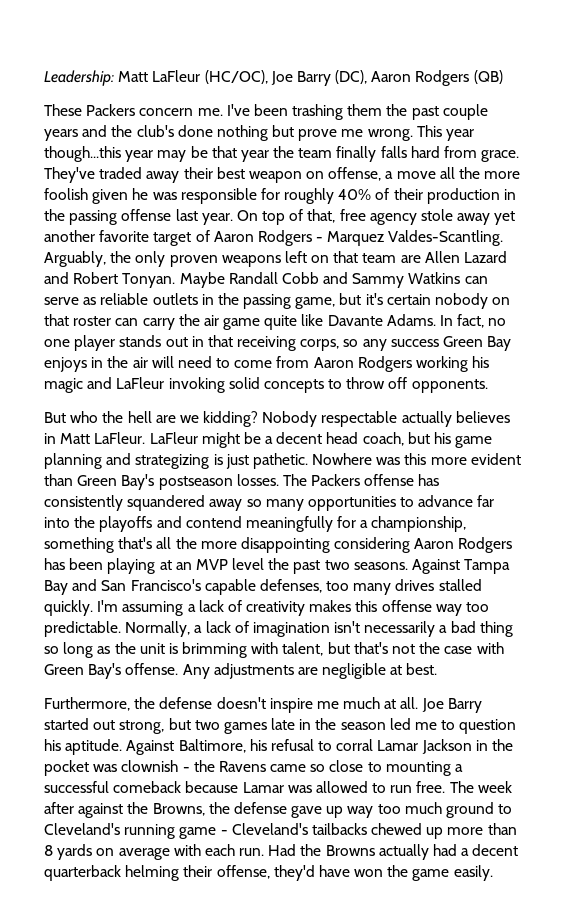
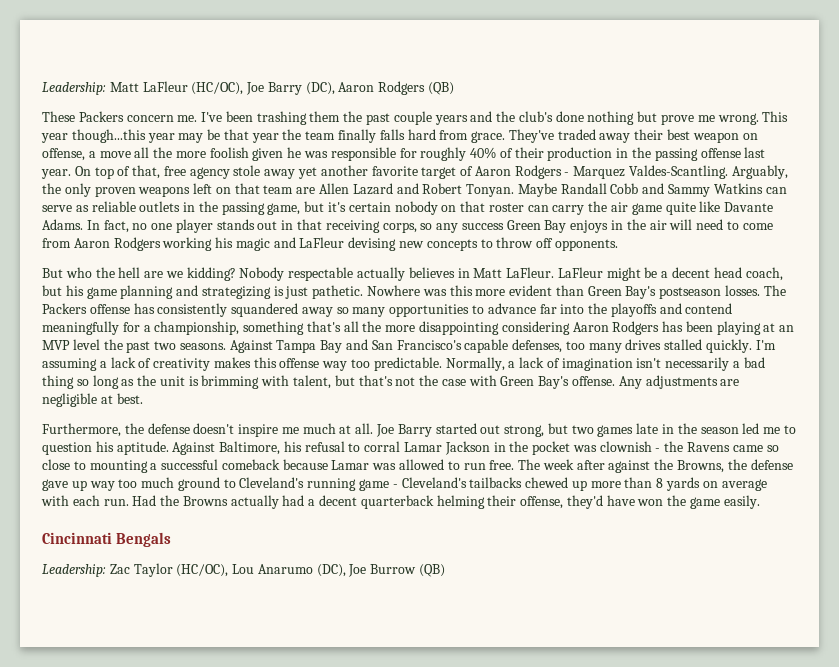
[168,377,260,393] invoking solid -> [348,237,425,251] devising new
(493, 873) none -> [42,532,172,547] [42,563,446,577] // Cincinnati Bengals // Leadership: Zac Taylor (HC/OC), Lou Anarumo (DC), Joe Burrow (QB)

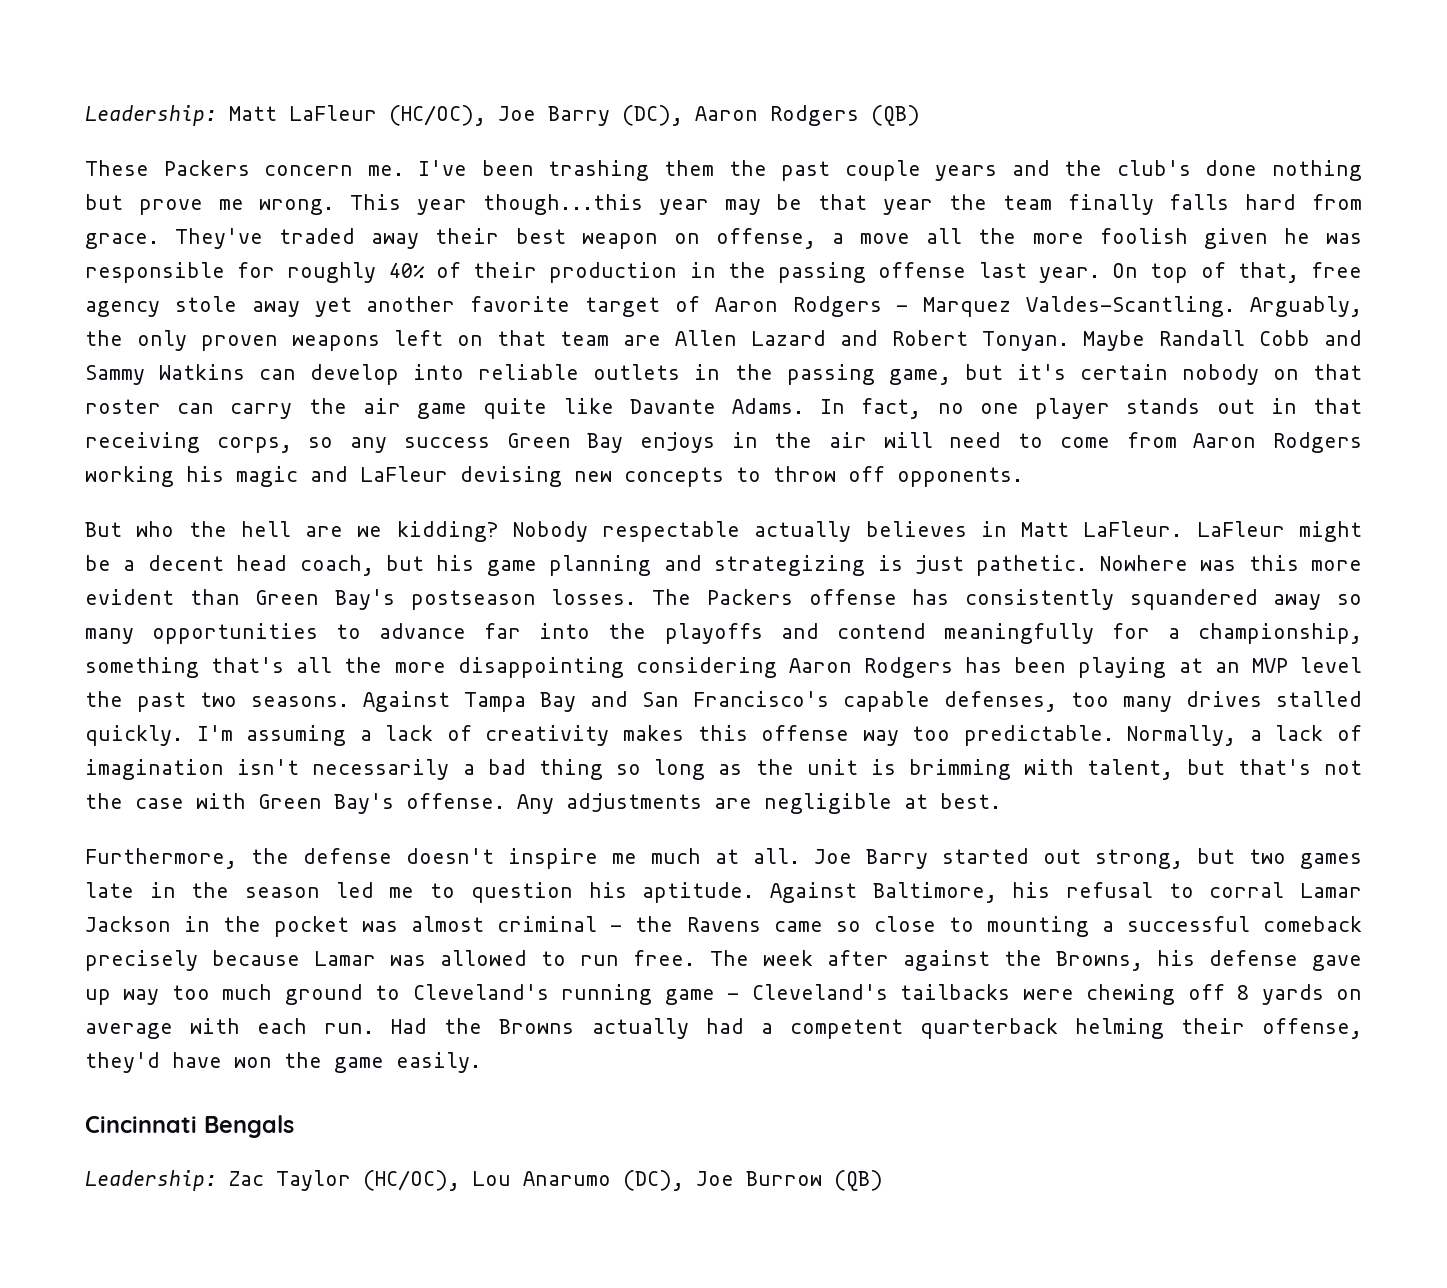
[42,205,89,212] serve as -> [310,364,465,385] develop into
[599,441,652,452] clownish -> [411,916,598,932] almost criminal
(280, 464) none -> [85,950,198,971] precisely
[727,459,747,470] the -> [1156,950,1195,966] his
[525,477,653,491] chewed up more than -> [1022,984,1225,1005] were chewing off
[319,495,358,506] decent -> [789,1019,903,1039] competent

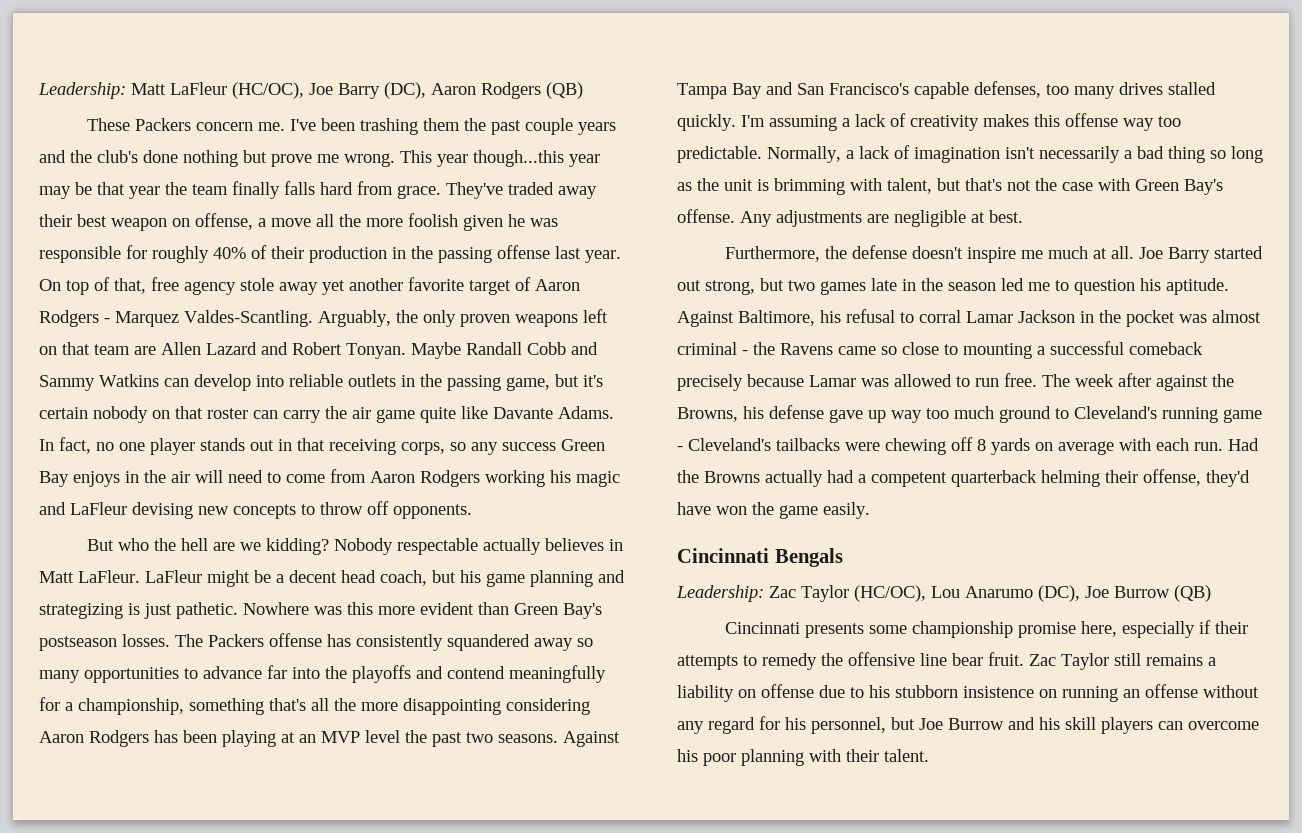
(883, 1180) none -> [724,620,1248,638] [677,652,1216,670] [677,684,1259,702] [677,716,1259,734] [677,749,929,766] // Cincinnati presents some championship promise here, especially if their attempts to remedy the offensive line bear fruit. Zac Taylor still remains a liability on offense due to his stubborn insistence on running an offense without any regard for his personnel, but Joe Burrow and his skill players can overcome his poor planning with their talent.

